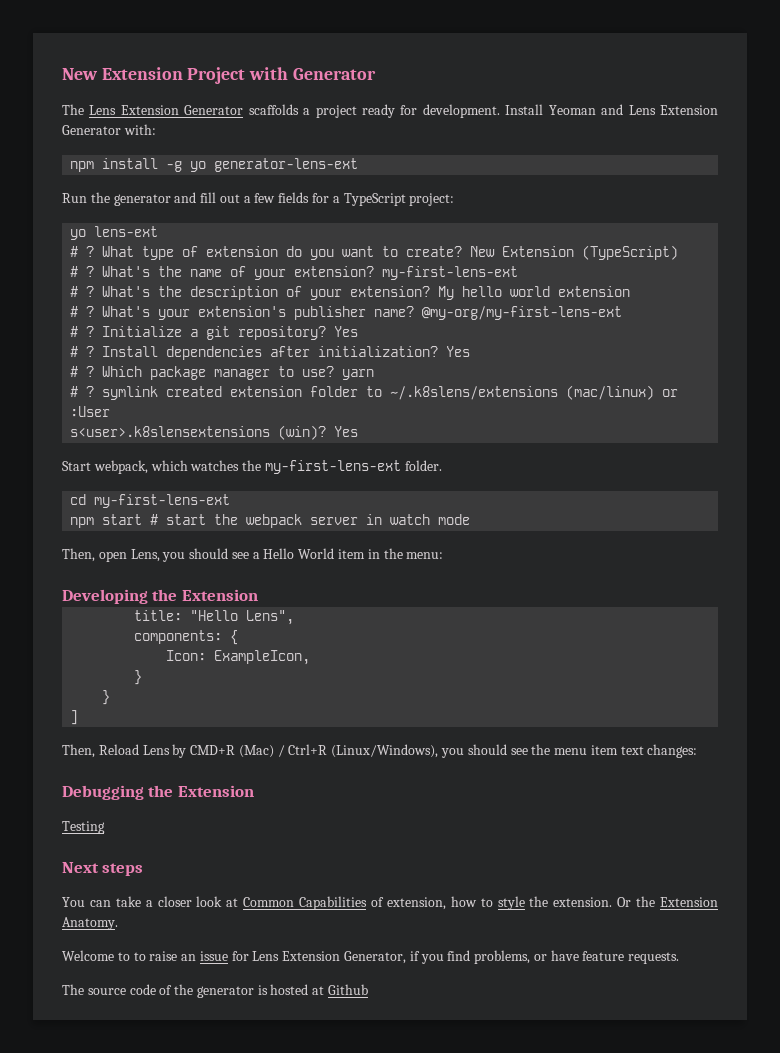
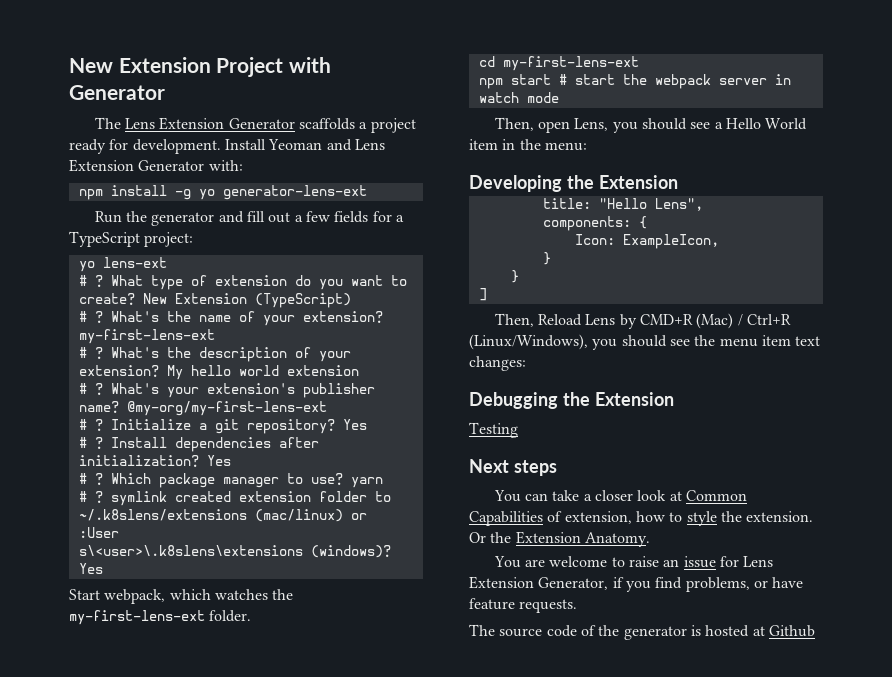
[70,425,327,440] s<user>.k8slensextensions (win)? -> [78,545,391,558] s\<user>\.k8slens\extensions (windows)?
[62,950,130,961] Welcome to -> [493,556,608,568] You are welcome

